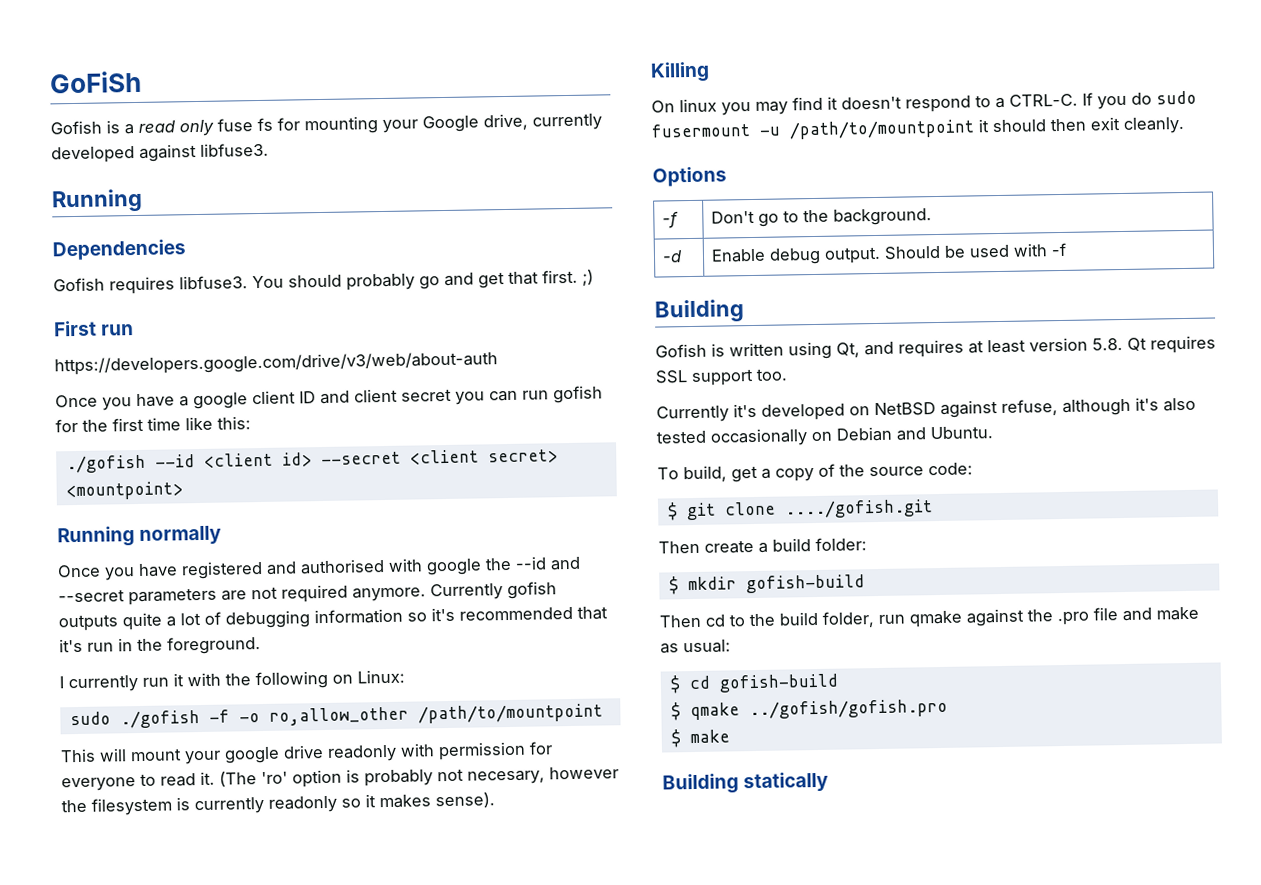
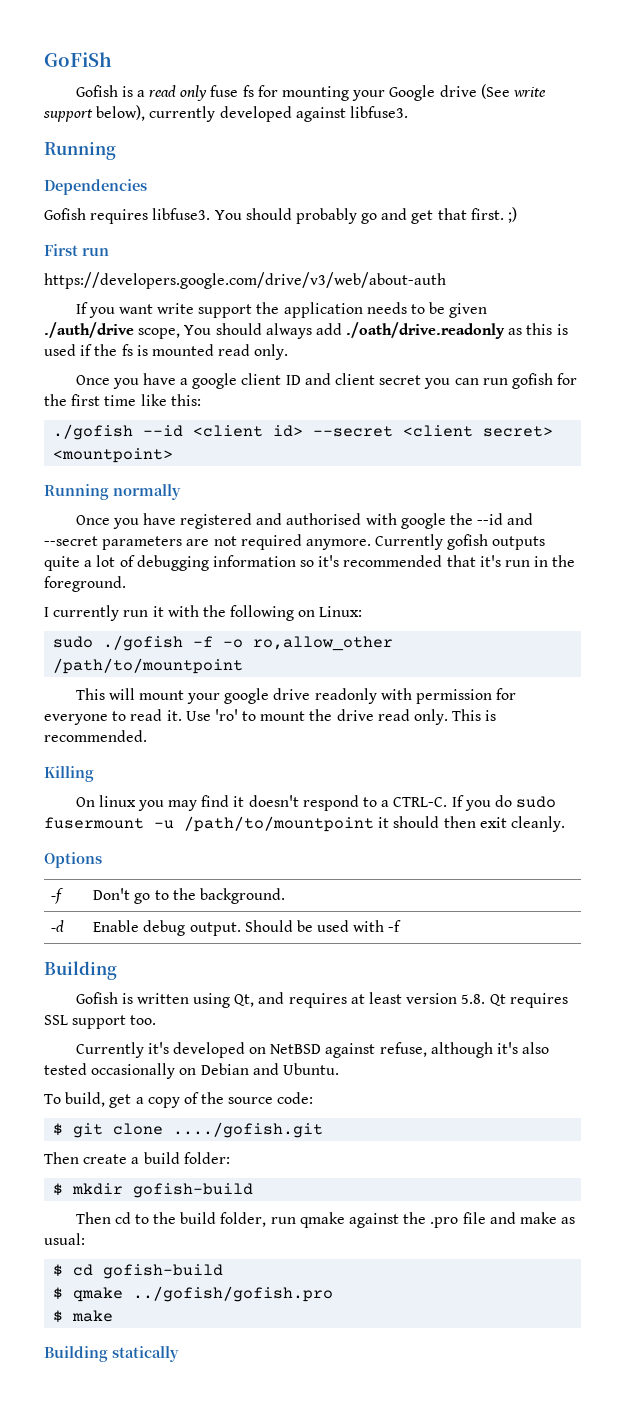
[483,113,528,131] drive, -> [439,84,546,99] [43,105,146,122] drive (See write support below),
(498, 363) none -> [75,302,488,318] [44,322,568,339] [44,344,289,360] // If you want write support the application needs to be given ./auth/drive scope, You should always add ./oath/drive.readonly as this is used if the fs is mounted read only.
[219,766,619,788] [61,792,495,816] (The 'ro' option is probably not necesary, however the filesystem is currently readonly so it makes sense). -> [185,709,497,725] [44,730,147,742] Use 'ro' to mount the drive read only. This is recommended.

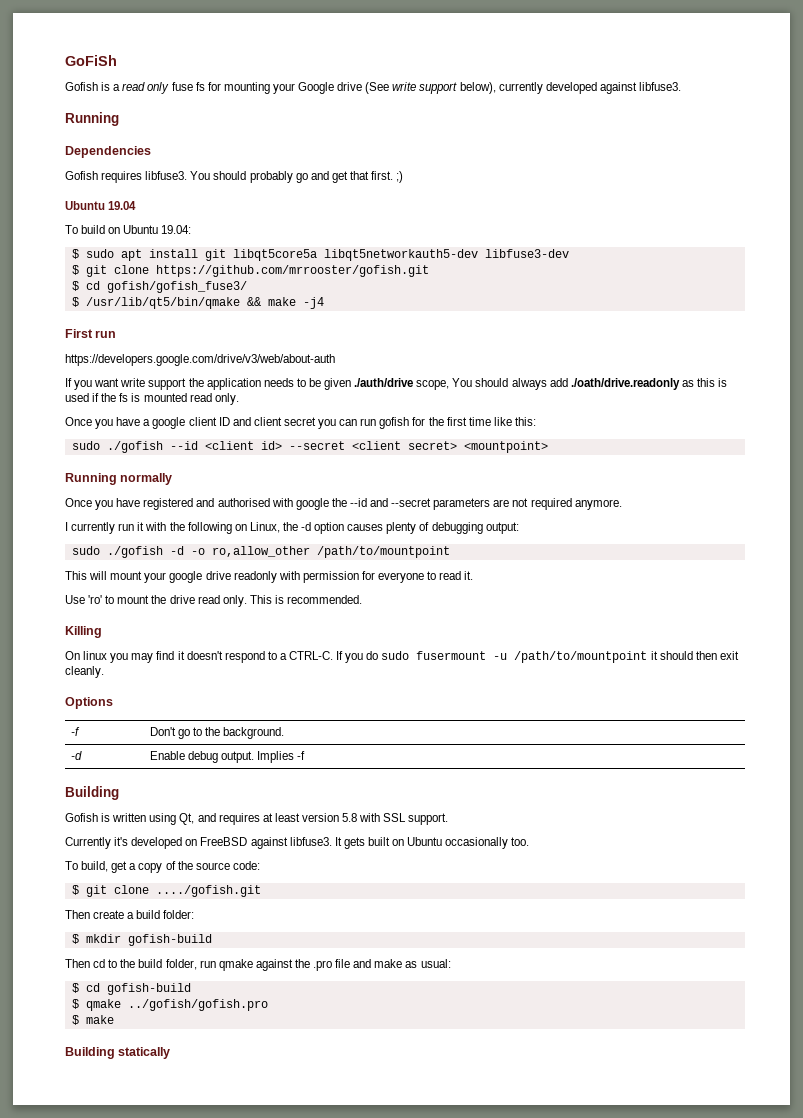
(518, 215) none -> [65,201,137,210] [65,225,192,234] [71,249,569,261] [71,265,429,277] [71,281,247,293] [71,297,324,309] // Ubuntu 19.04 // To build on Ubuntu 19.04: // $ sudo apt install git libqt5core5a libqt5networkauth5-dev libfuse3-dev // $ git clone https://github.com/mrrooster/gofish.git // $ cd gofish/gofish_fuse3/ // $ /usr/lib/qt5/bin/qmake && make -j4
(201, 400) none -> [71,441,100,450] sudo
[375,534,546,550] [44,555,576,571] [44,576,126,592] Currently gofish outputs quite a lot of debugging information so it's recommended that it's run in the foreground. -> (622, 504) none
[319,606,363,617] [53,635,214,651] Linux: // sudo ./gofish -f -> [249,522,519,534] [71,546,184,558] Linux, the -d option causes plenty of debugging output: // sudo ./gofish -d
(182, 715) none -> (474, 575) //
[244,920,385,932] Should be used with -> [257,751,295,763] Implies
[461,993,568,1008] [44,1015,157,1029] [75,1042,550,1058] [44,1063,339,1079] 5.8. Qt requires SSL support too. // Currently it's developed on NetBSD against refuse, although it's also tested occasionally on Debian and Ubuntu. -> [342,813,449,825] [65,837,530,849] 5.8 with SSL support. // Currently it's developed on FreeBSD against libfuse3. It gets built on Ubuntu occasionally too.

